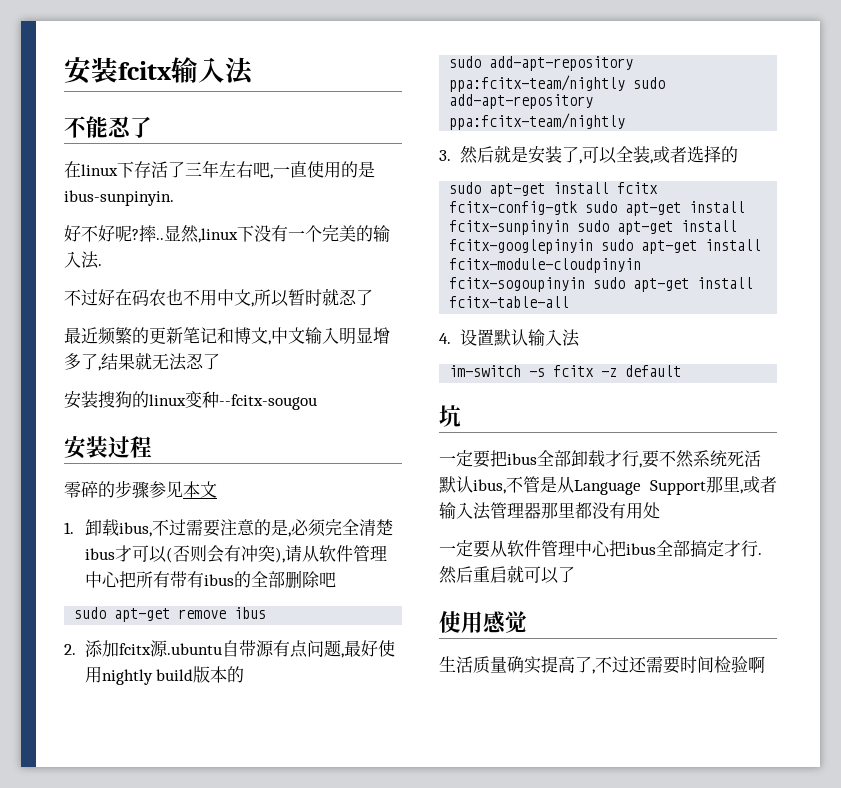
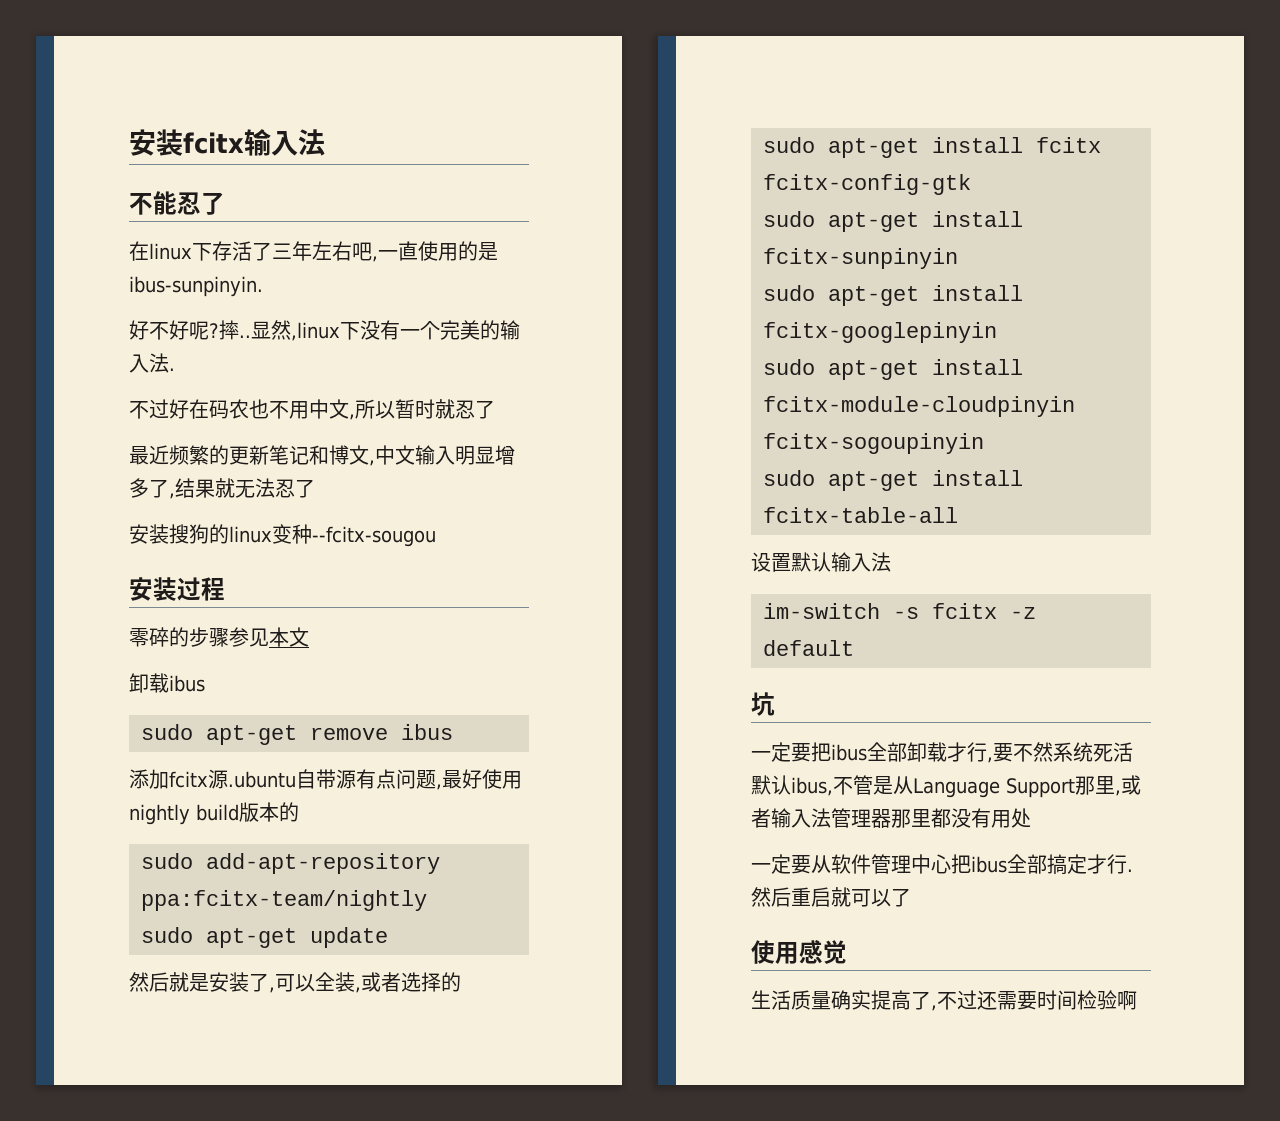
[64,519,393,537] [84,545,387,563] [84,570,336,588] 1.卸载ibus,不过需要注意的是,必须完全清楚ibus才可以(否则会有冲突),请从软件管理中心把所有带有ibus的全部删除吧 -> [129,673,205,693] 卸载ibus
[64,644,76,655] 2. -> (453, 732) none
[633,77,666,89] [449,94,594,109] [449,113,626,130] [439,150,451,161] sudo add-apt-repository ppa:fcitx-team/nightly // 3. -> [141,927,388,948] // sudo apt-get update //
(578, 208) none -> (971, 184) //
(570, 227) none -> (958, 258) //
(594, 246) none -> (997, 332) //
(586, 284) none -> (984, 443) //
[439,333,451,344] 4. -> (958, 515) none

